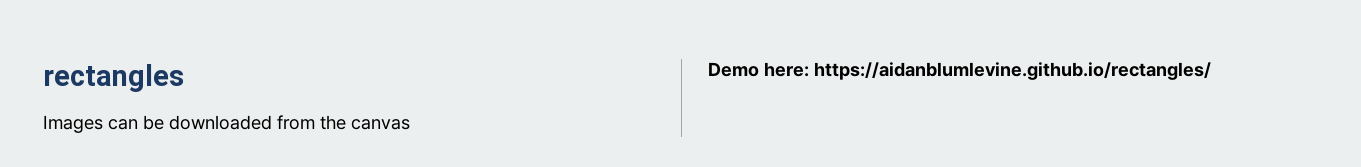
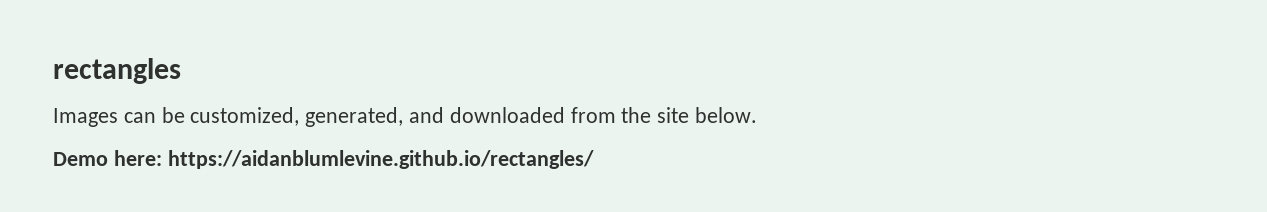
(164, 122) none -> [190,107,445,127] customized, generated, and
[351,119,410,130] canvas -> [657,107,758,123] site below.

